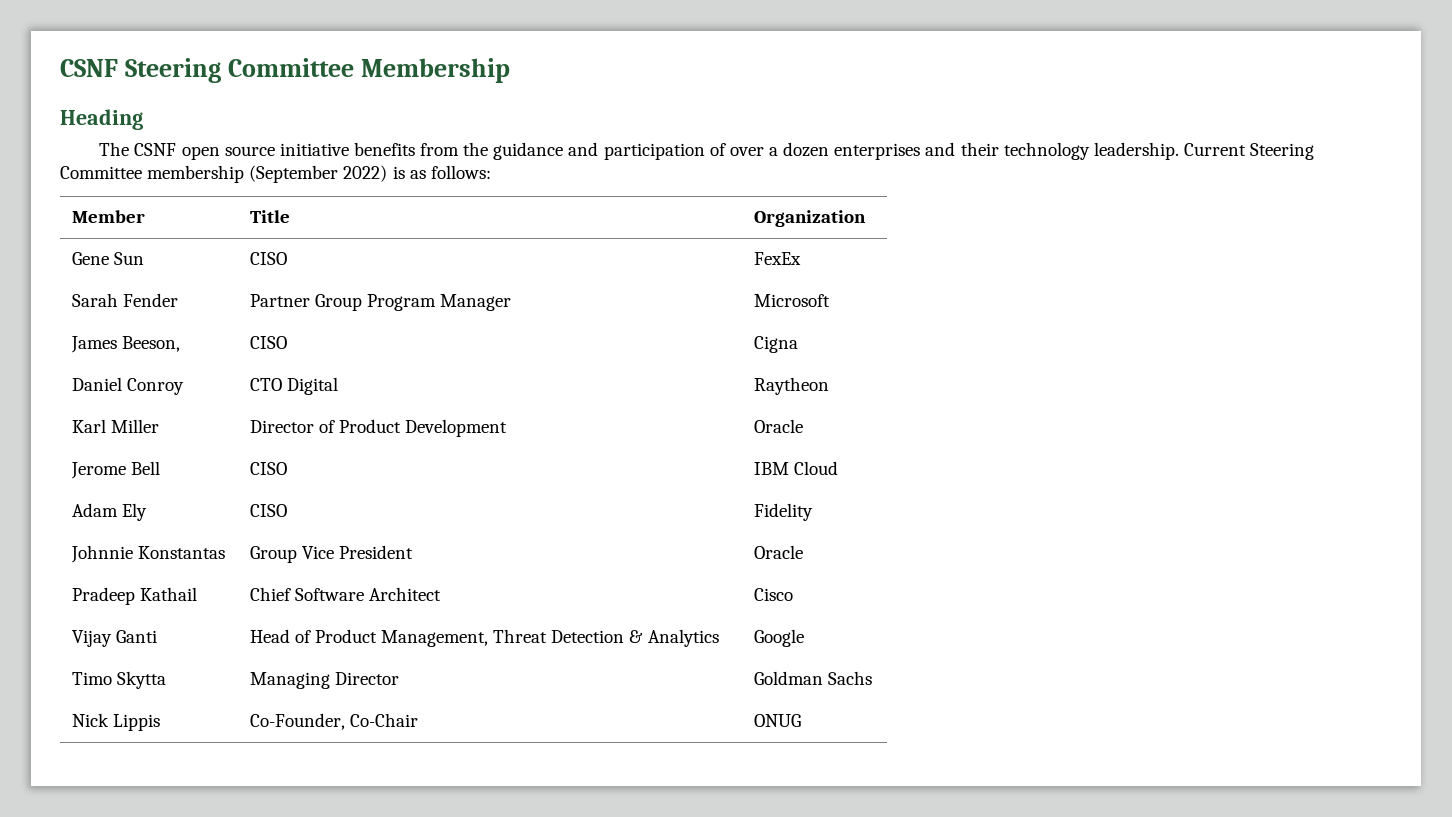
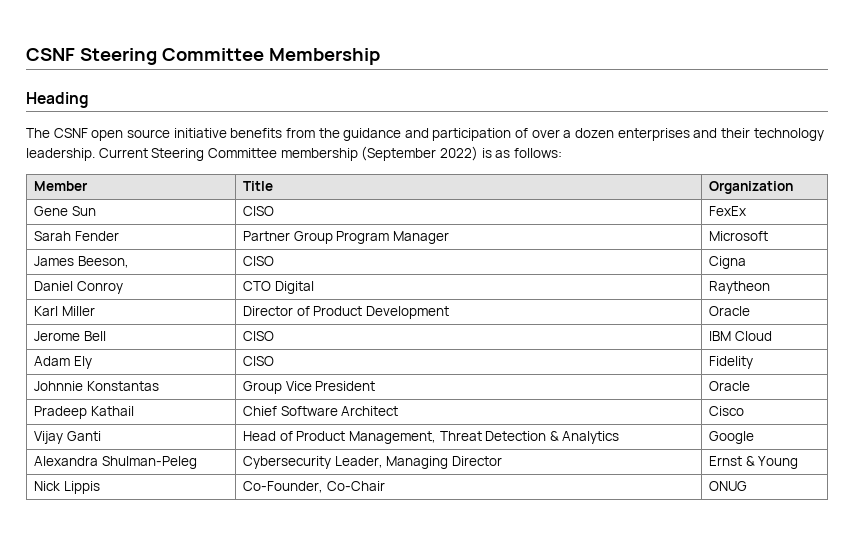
[71,671,166,689] Timo Skytta | -> [33,456,197,469] [242,456,383,469] Alexandra Shulman-Peleg | Cybersecurity Leader,
[753,671,872,685] Goldman Sachs -> [708,456,799,469] Ernst & Young

